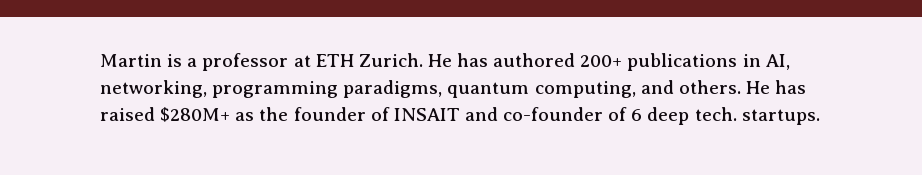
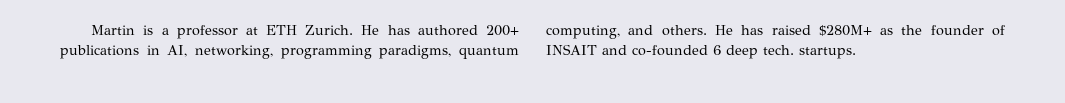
[503,107,628,121] co-founder of -> [632,45,708,56] co-founded

